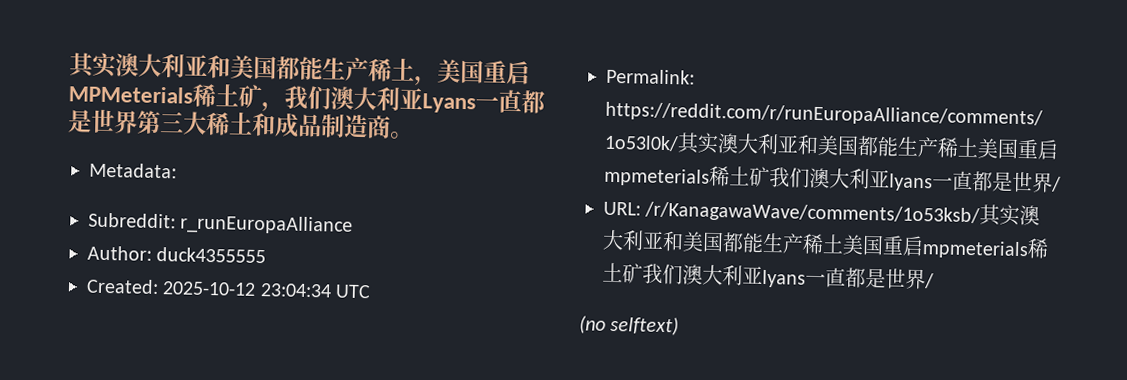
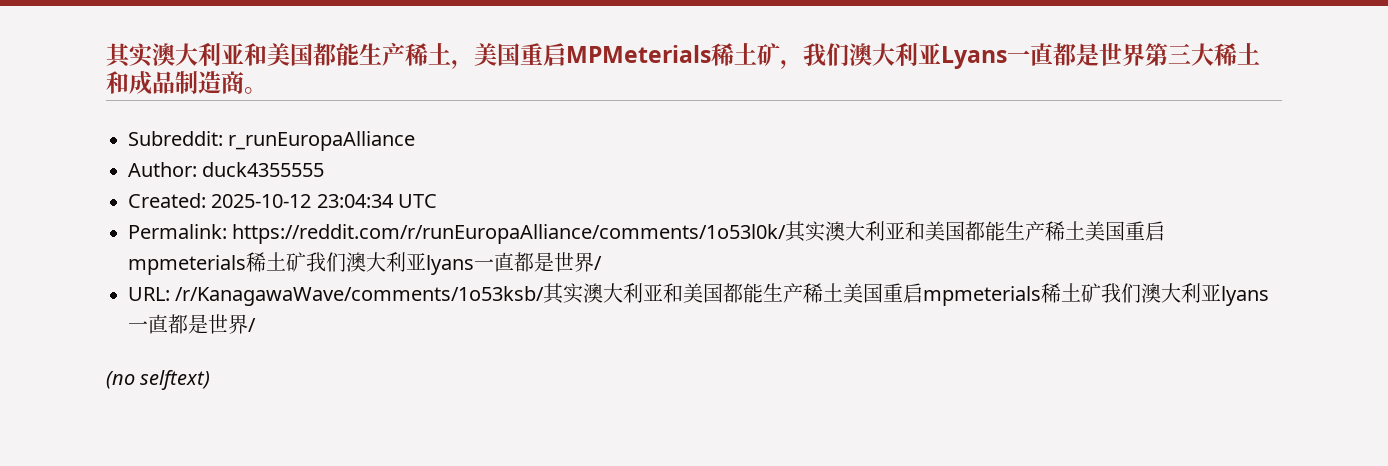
[89,162,177,179] // Metadata: -> (267, 90) none

